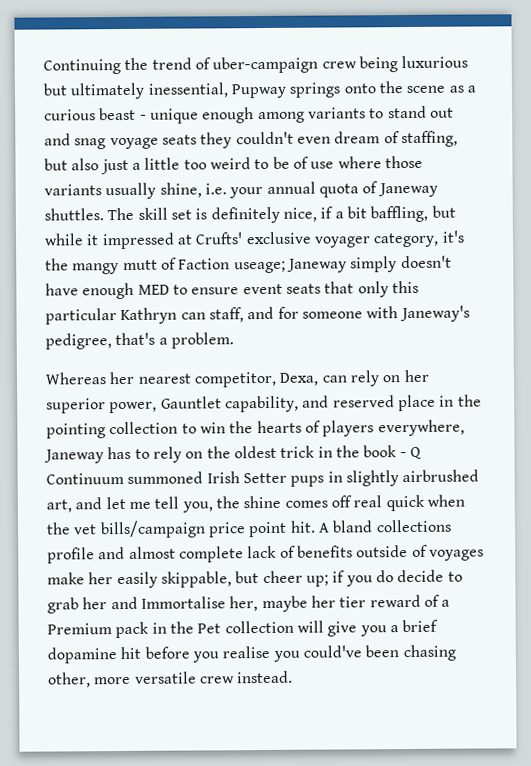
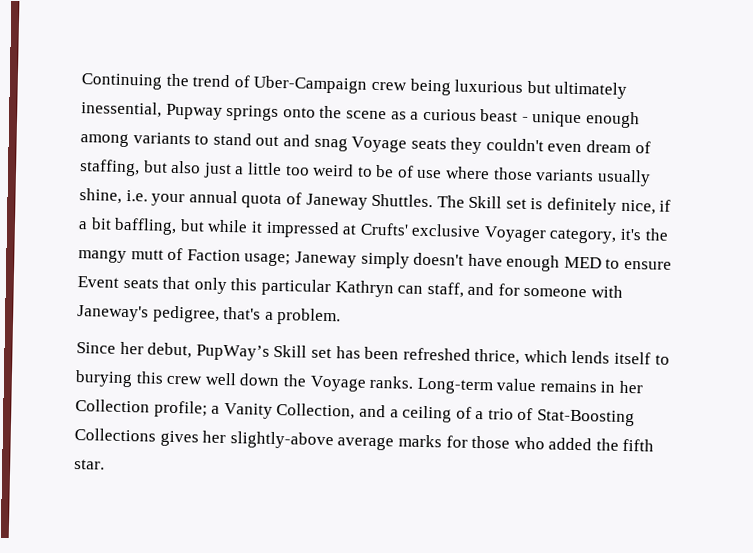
[212,56,319,74] uber-campaign -> [253,75,368,94] Uber-Campaign
[109,137,159,150] voyage -> [351,136,408,153] Voyage
[44,207,168,221] shuttles. The skill -> [371,193,503,209] Shuttles. The Skill
[313,236,371,248] voyager -> [483,226,547,243] Voyager
[233,260,286,274] useage; -> [244,252,292,267] usage;
[242,283,283,295] event -> [77,276,119,288] Event
[45,369,429,388] [46,394,482,414] [46,419,465,439] [44,445,422,464] [46,469,480,487] [46,494,465,513] [46,519,452,539] [47,544,484,564] [47,569,463,589] [47,594,451,614] [47,619,439,639] [47,644,456,664] [48,670,294,688] Whereas her nearest competitor, Dexa, can rely on her superior power, Gauntlet capability, and reserved place in the pointing collection to win the hearts of players everywhere, Janeway has to rely on the oldest trick in the book - Q Continuum summoned Irish Setter pups in slightly airbrushed art, and let me tell you, the shine comes off real quick when the vet bills/campaign price point hit. A bland collections profile and almost complete lack of benefits outside of voyages make her easily skippable, but cheer up; if you do decide to grab her and Immortalise her, maybe her tier reward of a Premium pack in the Pet collection will give you a brief dopamine hit before you realise you could've been chasing other, more versatile crew instead. -> [76,341,670,365] [75,370,644,395] [75,399,636,427] [74,428,655,452] [74,459,105,470] Since her debut, PupWay’s Skill set has been refreshed thrice, which lends itself to burying this crew well down the Voyage ranks. Long-term value remains in her Collection profile; a Vanity Collection, and a ceiling of a trio of Stat-Boosting Collections gives her slightly-above average marks for those who added the fifth star.

